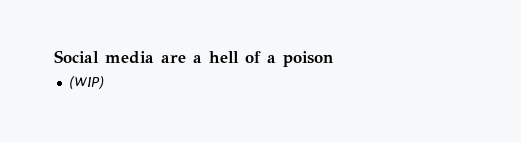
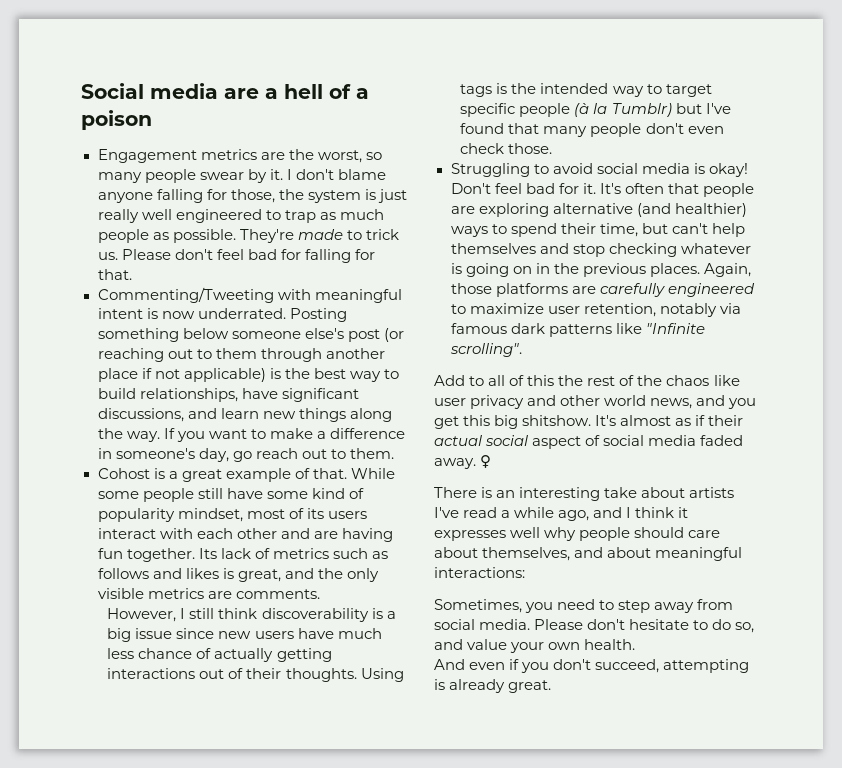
[69,76,105,89] (WIP) -> [97,149,382,163] [97,169,386,183] [97,189,407,203] [97,209,384,223] [97,229,399,243] [97,249,375,263] [97,269,132,280] [97,287,402,303] [97,308,347,322] [97,328,404,342] [97,348,385,362] [97,368,399,382] [97,388,359,402] [97,408,392,422] [97,428,405,442] [97,448,394,462] [97,468,395,482] [97,488,364,502] [97,508,367,522] [97,528,393,542] [97,548,388,562] [97,568,379,582] [97,588,320,599] [107,608,396,622] [107,628,382,642] [107,648,332,662] [107,668,404,682] [460,83,712,97] [460,103,731,117] [460,123,724,137] [460,143,553,154] [450,163,748,177] [450,183,754,197] [450,203,747,217] [450,223,745,237] [450,243,751,257] [450,263,751,277] [450,283,755,297] [450,303,741,317] [450,323,705,337] [449,343,522,357] [434,375,740,386] [434,395,757,409] [434,415,744,429] [434,435,744,449] [434,455,492,469] [434,487,735,501] [434,507,689,521] [434,527,721,541] [434,547,743,561] [434,567,525,578] [434,599,734,613] [434,619,755,633] [434,639,636,653] [434,659,750,673] [434,679,552,693] Engagement metrics are the worst, so many people swear by it. I don't blame anyone falling for those, the system is just really well engineered to trap as much people as possible. They're made to trick us. Please don't feel bad for falling for that. // Commenting/Tweeting with meaningful intent is now underrated. Posting something below someone else's post (or reaching out to them through another place if not applicable) is the best way to build relationships, have significant discussions, and learn new things along the way. If you want to make a difference in someone's day, go reach out to them. // Cohost is a great example of that. While some people still have some kind of popularity mindset, most of its users interact with each other and are having fun together. Its lack of metrics such as follows and likes is great, and the only visible metrics are comments. // However, I still think discoverability is a big issue since new users have much less chance of actually getting interactions out of their thoughts. Using tags is the intended way to target specific people (à la Tumblr) but I've found that many people don't even check those. // Struggling to avoid social media is okay! Don't feel bad for it. It's often that people are exploring alternative (and healthier) ways to spend their time, but can't help themselves and stop checking whatever is going on in the previous places. Again, those platforms are carefully engineered to maximize user retention, notably via famous dark patterns like "Infinite scrolling". // Add to all of this the rest of the chaos like user privacy and other world news, and you get this big shitshow. It's almost as if their actual social aspect of social media faded away. ♀ // There is an interesting take about artists I've read a while ago, and I think it expresses well why people should care about themselves, and about meaningful interactions: // Sometimes, you need to step away from social media. Please don't hesitate to do so, and value your own health. // And even if you don't succeed, attempting is already great.

